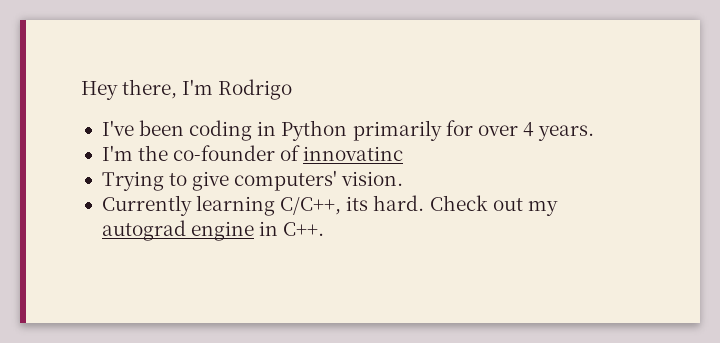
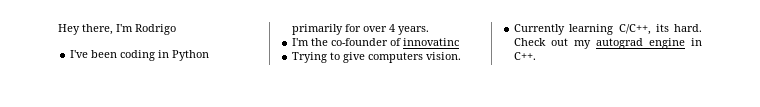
[234,170,338,191] computers' -> [368,52,424,63] computers

